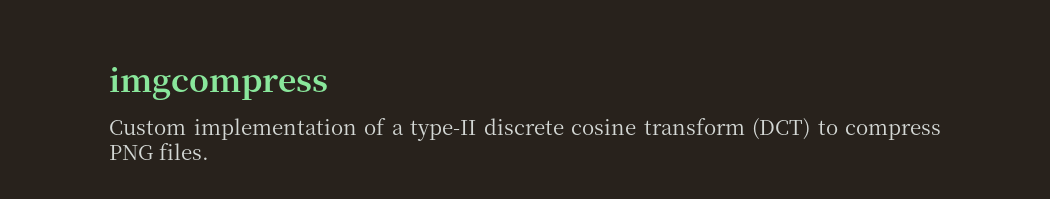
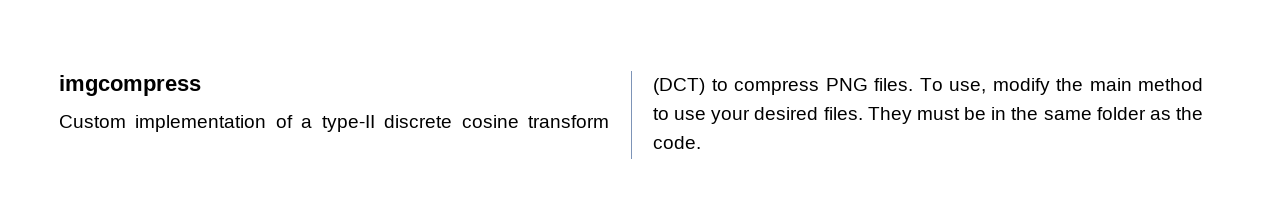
(209, 151) none -> [919,78,1203,95] [653,107,1203,124] [653,136,701,149] To use, modify the main method to use your desired files. They must be in the same folder as the code.

